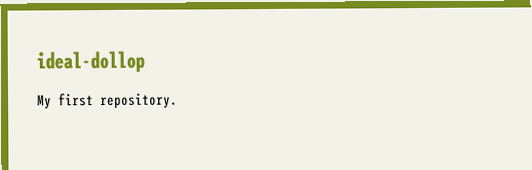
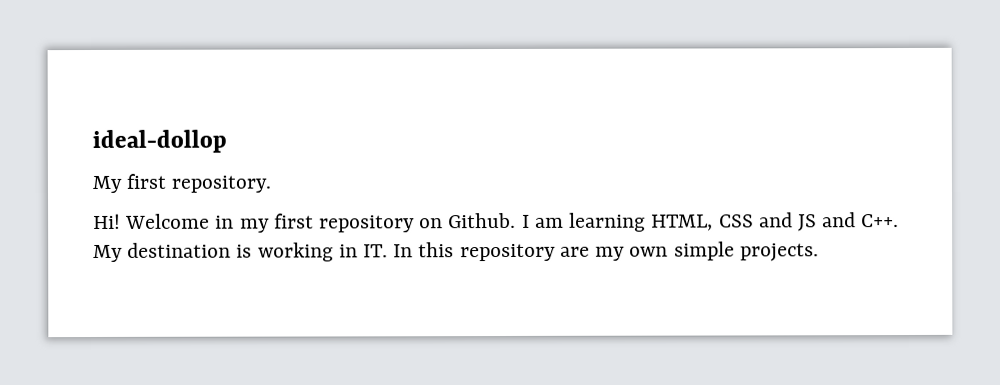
(178, 100) none -> [93,212,900,233] [93,241,819,262] // Hi! Welcome in my first repository on Github. I am learning HTML, CSS and JS and C++. My destination is working in IT. In this repository are my own simple projects.

